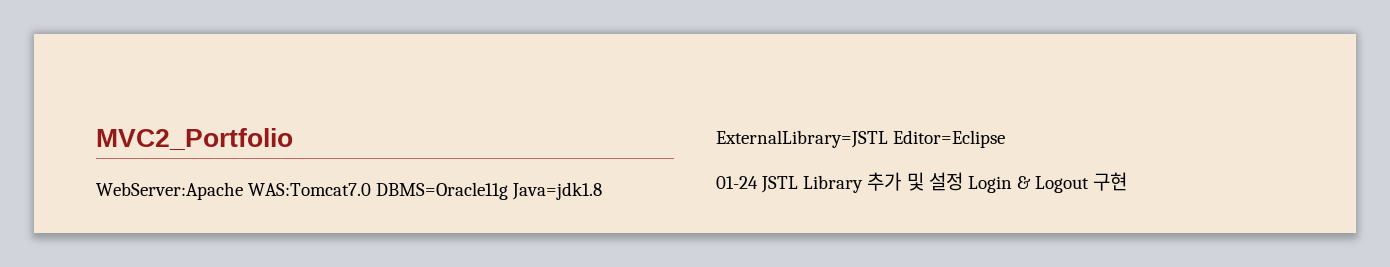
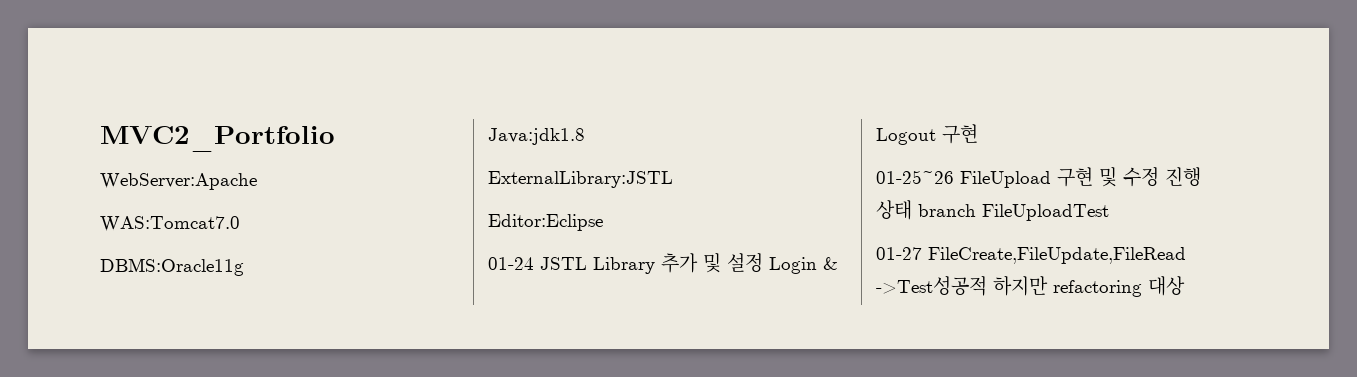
(243, 191) none -> (257, 181) //
[376,182,603,200] [716,130,1006,148] DBMS=Oracle11g Java=jdk1.8 ExternalLibrary=JSTL Editor=Eclipse -> [100,258,244,276] [488,128,585,145] [488,171,673,188] [488,214,603,231] // DBMS:Oracle11g // Java:jdk1.8 // ExternalLibrary:JSTL // Editor:Eclipse
(1128, 181) none -> [876,167,1201,188] [876,200,1109,221] [876,247,1186,264] [876,276,1185,297] // 01-25~26 FileUpload 구현 및 수정 진행 상태 branch FileUploadTest // 01-27 FileCreate,FileUpdate,FileRead ->Test성공적 하지만 refactoring 대상

